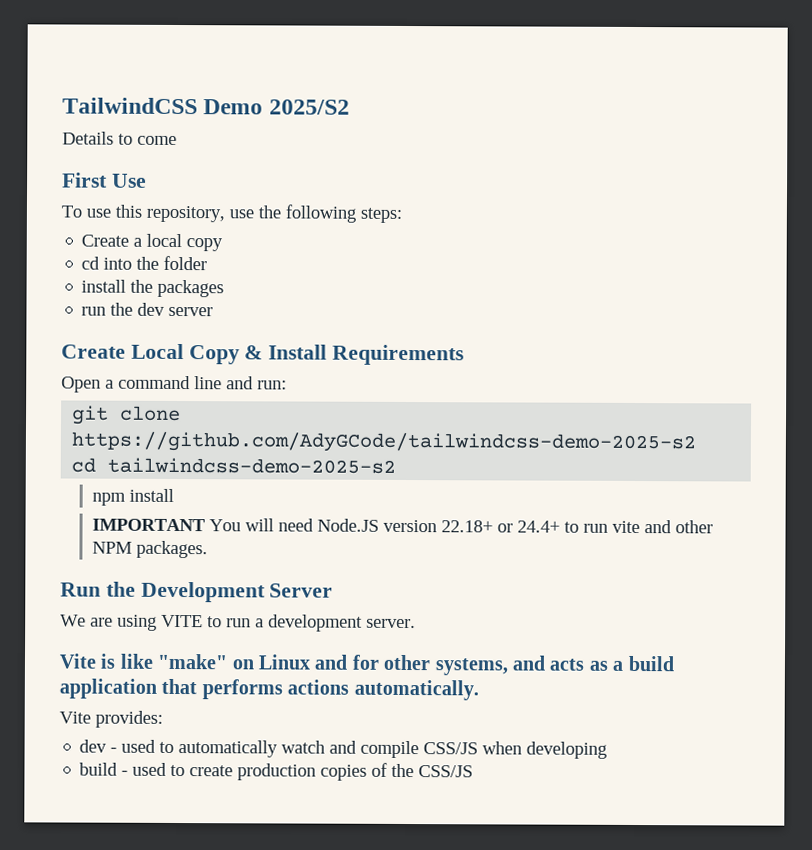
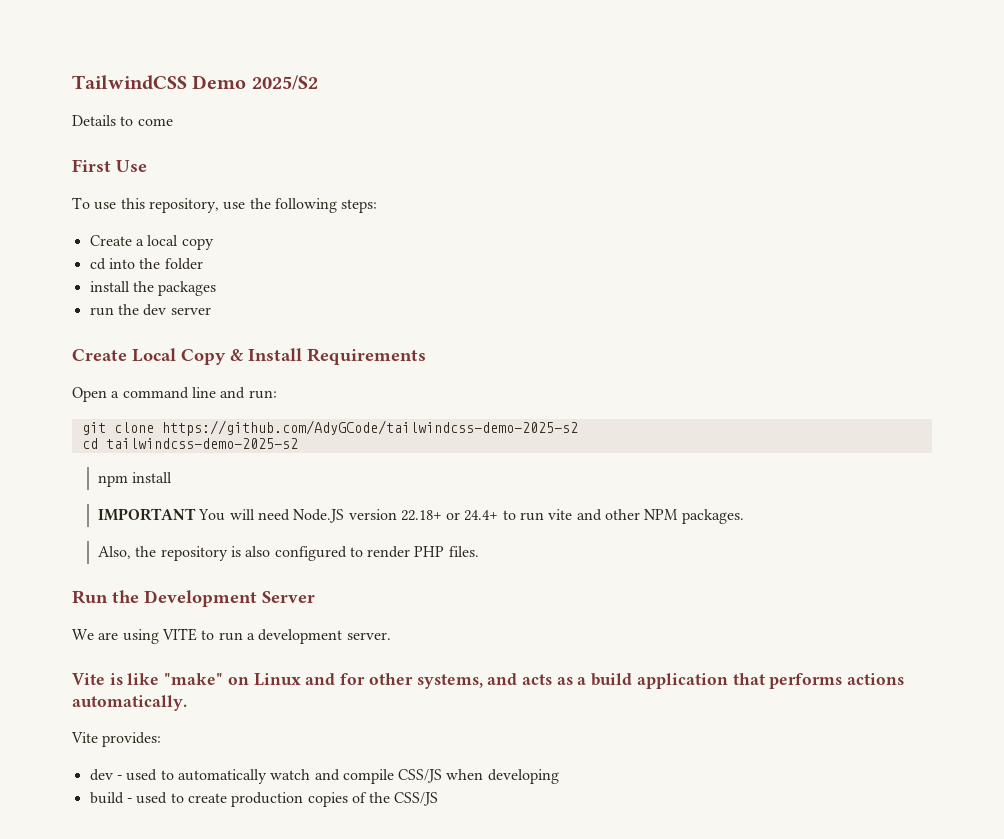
(209, 549) none -> [97,546,479,561] // Also, the repository is also configured to render PHP files.

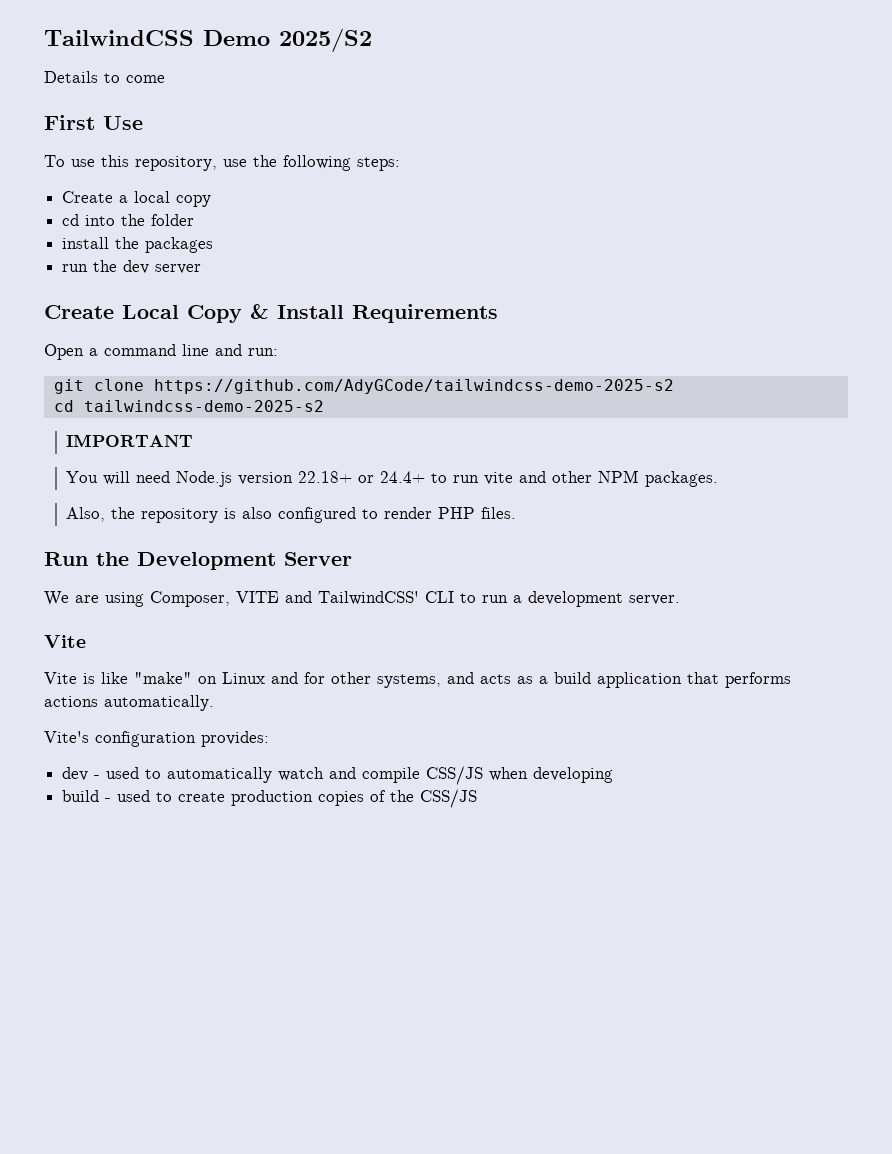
[97,472,173,487] [97,508,196,521] npm install // IMPORTANT -> [66,434,194,447] IMPORTANT //
[293,509,345,523] Node.JS -> [176,471,233,487] Node.js
[161,628,197,641] VITE -> [150,591,454,607] Composer, VITE and TailwindCSS' CLI
(105, 679) none -> [44,672,77,684] // Vite
[71,732,98,743] Vite -> [44,731,196,747] Vite's configuration

